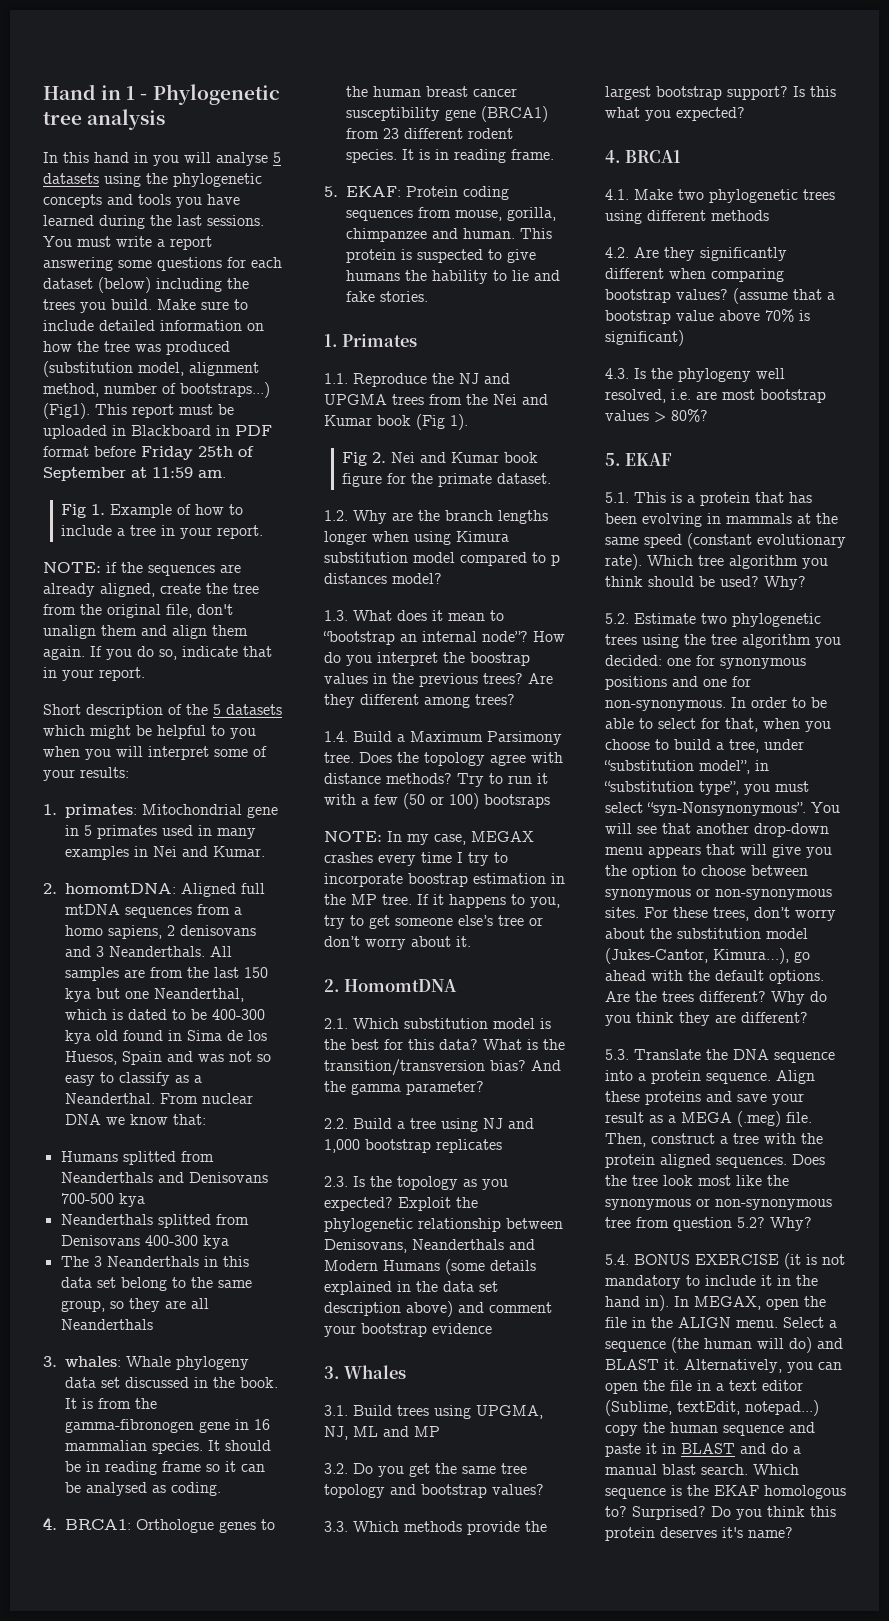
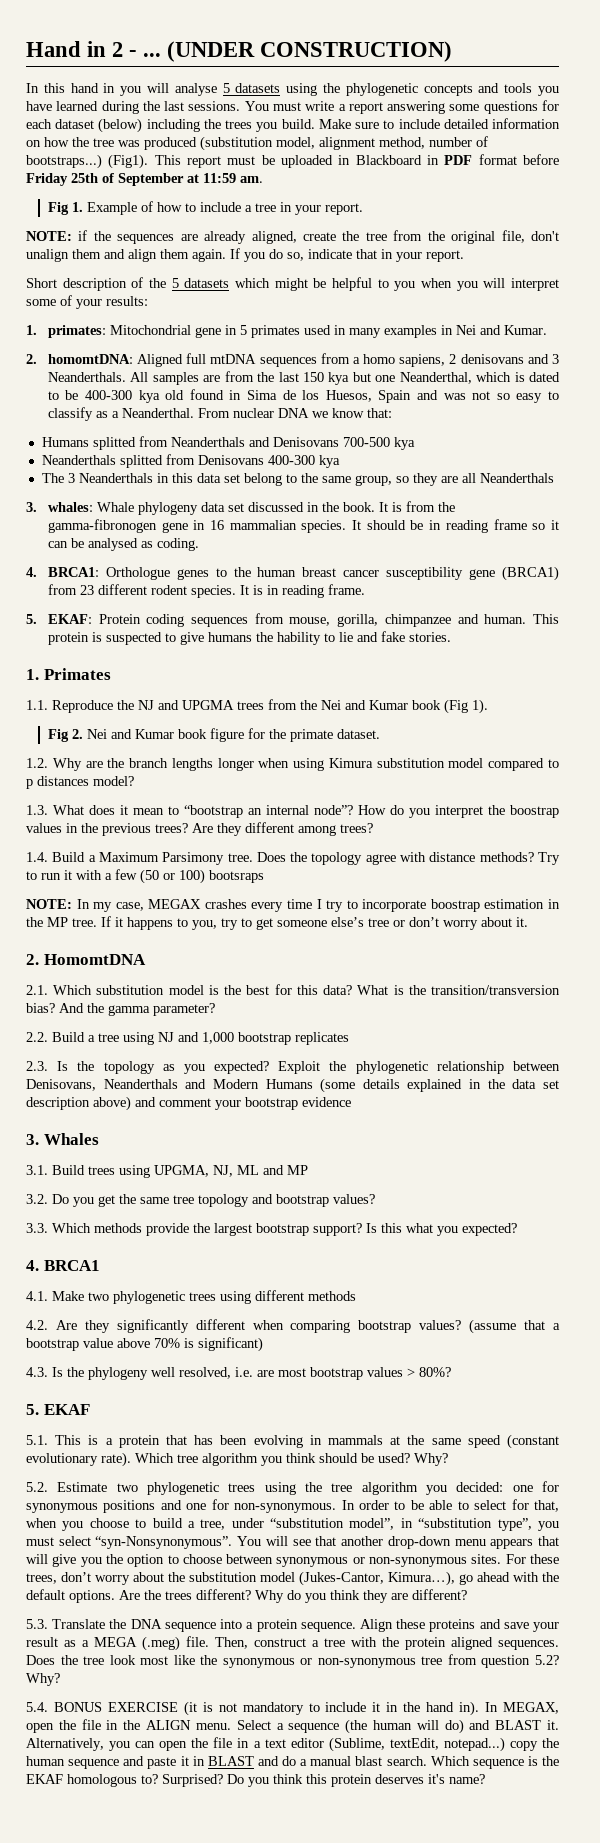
[126,84,280,105] [43,109,166,130] 1 - Phylogenetic tree analysis -> [112,41,453,62] 2 - ... (UNDER CONSTRUCTION)

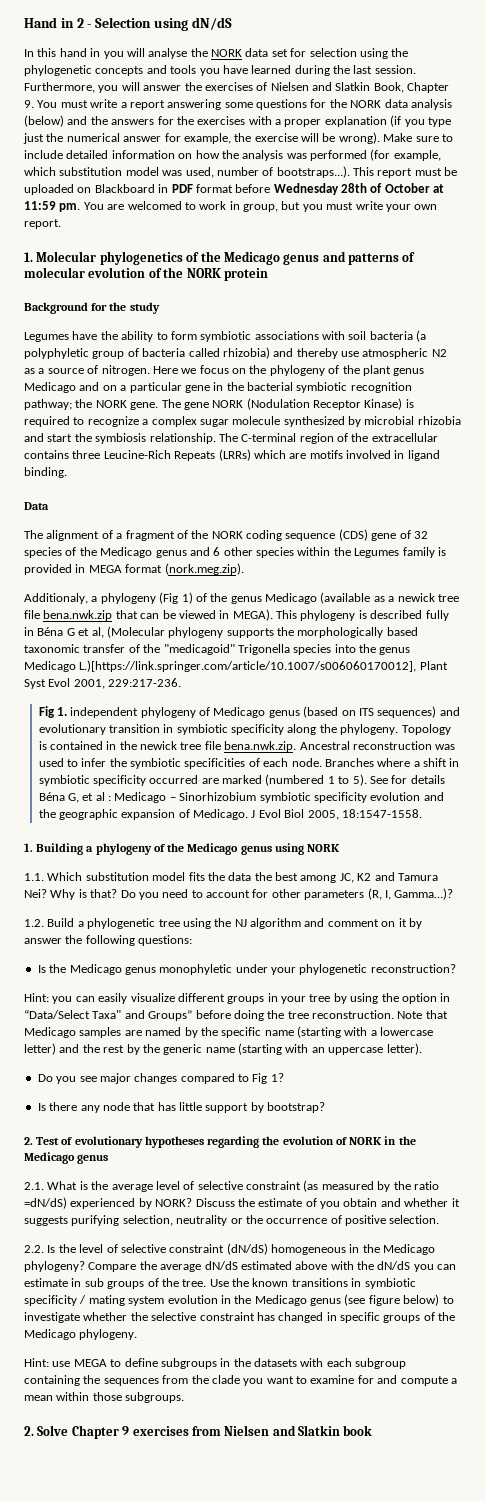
[143,41,453,62] ... (UNDER CONSTRUCTION) -> [95,17,232,31] Selection using dN/dS
[222,83,281,93] 5 datasets -> [190,48,357,57] the NORK data set for selection
[188,101,241,111] sessions. -> [374,65,416,74] [24,82,450,93] [24,100,34,108] session. Furthermore, you will answer the exercises of Nielsen and Slatkin Book, Chapter 9.
[26,118,315,133] each dataset (below) including the trees you build. -> [329,99,452,110] [24,115,451,127] [23,132,380,144] the NORK data analysis (below) and the answers for the exercises with a proper explanation (if you type just the numerical answer for example, the exercise will be wrong).
[93,136,488,151] [26,154,149,169] tree was produced (substitution model, alignment method, number of bootstraps...) (Fig1). -> [242,149,441,161] [24,166,350,178] analysis was performed (for example, which substitution model was used, number of bootstraps...).
[338,155,351,165] in -> [77,187,92,193] on
[26,173,263,186] [47,201,363,215] [26,230,560,244] [26,248,464,262] [26,277,560,291] [26,295,148,309] [26,325,547,338] [26,353,559,367] [47,371,560,385] [47,389,560,403] [47,407,392,421] [41,436,415,450] [41,454,340,468] [41,473,554,486] [26,501,455,515] [47,519,560,533] [47,538,199,551] [26,566,559,581] [47,584,365,598] [26,613,559,627] [47,631,451,645] [26,668,111,680] [26,699,488,714] [47,728,380,742] [26,758,559,771] [26,776,134,789] [26,805,559,818] [26,822,373,836] [26,852,561,865] [26,869,264,884] [26,899,560,912] [26,916,528,930] [26,954,146,965] [26,984,560,995] [26,1003,215,1016] [26,1032,349,1045] [26,1061,560,1074] [26,1078,559,1093] [26,1096,351,1111] [26,1133,99,1145] [26,1165,308,1178] [26,1194,375,1207] [26,1223,517,1236] [26,1260,100,1271] [26,1290,356,1304] [26,1319,561,1334] [26,1337,263,1352] [26,1367,451,1380] [26,1404,90,1415] [26,1434,559,1449] [26,1452,448,1467] [26,1481,559,1495] [26,1499,560,1513] [26,1518,559,1531] [26,1536,560,1549] [26,1554,560,1567] [26,1571,559,1586] [26,1589,467,1603] [26,1619,559,1632] [26,1636,559,1651] [26,1654,559,1668] [26,1673,60,1686] [26,1701,559,1716] [26,1719,559,1734] [26,1737,559,1752] [26,1756,559,1769] [26,1774,485,1787] Friday 25th of September at 11:59 am. // Fig 1. Example of how to include a tree in your report. // NOTE: if the sequences are already aligned, create the tree from the original file, don't unalign them and align them again. If you do so, indicate that in your report. // Short description of the 5 datasets which might be helpful to you when you will interpret some of your results: // 1. primates: Mitochondrial gene in 5 primates used in many examples in Nei and Kumar. // 2. homomtDNA: Aligned full mtDNA sequences from a homo sapiens, 2 denisovans and 3 Neanderthals. All samples are from the last 150 kya but one Neanderthal, which is dated to be 400-300 kya old found in Sima de los Huesos, Spain and was not so easy to classify as a Neanderthal. From nuclear DNA we know that: // Humans splitted from Neanderthals and Denisovans 700-500 kya // Neanderthals splitted from Denisovans 400-300 kya // The 3 Neanderthals in this data set belong to the same group, so they are all Neanderthals // 3. whales: Whale phylogeny data set discussed in the book. It is from the gamma-fibronogen gene in 16 mammalian species. It should be in reading frame so it can be analysed as coding. // 4. BRCA1: Orthologue genes to the human breast cancer susceptibility gene (BRCA1) from 23 different rodent species. It is in reading frame. // 5. EKAF: Protein coding sequences from mouse, gorilla, chimpanzee and human. This protein is suspected to give humans the hability to lie and fake stories. // 1. Primates // 1.1. Reproduce the NJ and UPGMA trees from the Nei and Kumar book (Fig 1). // Fig 2. Nei and Kumar book figure for the primate dataset. // 1.2. Why are the branch lengths longer when using Kimura substitution model compared to p distances model? // 1.3. What does it mean to “bootstrap an internal node”? How do you interpret the boostrap values in the previous trees? Are they different among trees? // 1.4. Build a Maximum Parsimony tree. Does the topology agree with distance methods? Try to run it with a few (50 or 100) bootsraps // NOTE: In my case, MEGAX crashes every time I try to incorporate boostrap estimation in the MP tree. If it happens to you, try to get someone else’s tree or don’t worry about it. // 2. HomomtDNA // 2.1. Which substitution model is the best for this data? What is the transition/transversion bias? And the gamma parameter? // 2.2. Build a tree using NJ and 1,000 bootstrap replicates // 2.3. Is the topology as you expected? Exploit the phylogenetic relationship between Denisovans, Neanderthals and Modern Humans (some details explained in the data set description above) and comment your bootstrap evidence // 3. Whales // 3.1. Build trees using UPGMA, NJ, ML and MP // 3.2. Do you get the same tree topology and bootstrap values? // 3.3. Which methods provide the largest bootstrap support? Is this what you expected? // 4. BRCA1 // 4.1. Make two phylogenetic trees using different methods // 4.2. Are they significantly different when comparing bootstrap values? (assume that a bootstrap value above 70% is significant) // 4.3. Is the phylogeny well resolved, i.e. are most bootstrap values > 80%? // 5. EKAF // 5.1. This is a protein that has been evolving in mammals at the same speed (constant evolutionary rate). Which tree algorithm you think should be used? Why? // 5.2. Estimate two phylogenetic trees using the tree algorithm you decided: one for synonymous positions and one for non-synonymous. In order to be able to select for that, when you choose to build a tree, under “substitution model”, in “substitution type”, you must select “syn-Nonsynonymous”. You will see that another drop-down menu appears that will give you the option to choose between synonymous or non-synonymous sites. For these trees, don’t worry about the substitution model (Jukes-Cantor, Kimura…), go ahead with the default options. Are the trees different? Why do you think they are different? // 5.3. Translate the DNA sequence into a protein sequence. Align these proteins and save your result as a MEGA (.meg) file. Then, construct a tree with the protein aligned sequences. Does the tree look most like the synonymous or non-synonymous tree from question 5.2? Why? // 5.4. BONUS EXERCISE (it is not mandatory to include it in the hand in). In MEGAX, open the file in the ALIGN menu. Select a sequence (the human will do) and BLAST it. Alternatively, you can open the file in a text editor (Sublime, textEdit, notepad...) copy the human sequence and paste it in BLAST and do a manual blast search. Which sequence is the EKAF homologous to? Surprised? Do you think this protein deserves it's name? -> [273,183,445,195] [24,201,438,212] [24,219,61,229] [24,251,416,265] [24,267,268,281] [24,302,160,314] [24,330,427,342] [24,347,447,359] [24,365,425,376] [24,382,412,393] [24,398,414,410] [24,416,461,427] [24,433,438,444] [24,449,440,461] [24,467,67,478] [24,502,49,510] [24,529,428,541] [24,547,446,558] [24,563,244,575] [24,592,459,604] [24,609,449,621] [24,626,418,638] [24,644,411,655] [24,660,448,672] [24,678,182,689] [38,706,460,718] [38,724,451,735] [38,741,456,752] [38,758,460,769] [38,774,445,786] [38,792,444,803] [38,809,422,820] [24,843,341,855] [24,872,438,883] [24,888,454,900] [24,918,422,929] [24,935,193,946] [37,964,456,975] [24,993,451,1004] [24,1010,448,1021] [24,1026,434,1038] [24,1043,422,1055] [37,1073,284,1084] [37,1102,326,1113] [24,1136,416,1148] [24,1152,109,1164] [24,1180,439,1192] [24,1197,460,1209] [24,1215,440,1226] [24,1243,436,1255] [24,1261,457,1272] [24,1278,416,1289] [24,1294,454,1306] [24,1312,456,1323] [24,1329,138,1340] [24,1358,407,1369] [24,1375,457,1386] [24,1392,185,1403] [24,1425,373,1439] Wednesday 28th of October at 11:59 pm. You are welcomed to work in group, but you must write your own report. // 1. Molecular phylogenetics of the Medicago genus and patterns of molecular evolution of the NORK protein // Background for the study // Legumes have the ability to form symbiotic associations with soil bacteria (a polyphyletic group of bacteria called rhizobia) and thereby use atmospheric N2 as a source of nitrogen. Here we focus on the phylogeny of the plant genus Medicago and on a particular gene in the bacterial symbiotic recognition pathway; the NORK gene. The gene NORK (Nodulation Receptor Kinase) is required to recognize a complex sugar molecule synthesized by microbial rhizobia and start the symbiosis relationship. The C-terminal region of the extracellular contains three Leucine-Rich Repeats (LRRs) which are motifs involved in ligand binding. // Data // The alignment of a fragment of the NORK coding sequence (CDS) gene of 32 species of the Medicago genus and 6 other species within the Legumes family is provided in MEGA format (nork.meg.zip). // Additionaly, a phylogeny (Fig 1) of the genus Medicago (available as a newick tree file bena.nwk.zip that can be viewed in MEGA). This phylogeny is described fully in Béna G et al, (Molecular phylogeny supports the morphologically based taxonomic transfer of the "medicagoid" Trigonella species into the genus Medicago L.)[https://link.springer.com/article/10.1007/s006060170012], Plant Syst Evol 2001, 229:217-236. // Fig 1. independent phylogeny of Medicago genus (based on ITS sequences) and evolutionary transition in symbiotic specificity along the phylogeny. Topology is contained in the newick tree file bena.nwk.zip. Ancestral reconstruction was used to infer the symbiotic specificities of each node. Branches where a shift in symbiotic specificity occurred are marked (numbered 1 to 5). See for details Béna G, et al : Medicago – Sinorhizobium symbiotic specificity evolution and the geographic expansion of Medicago. J Evol Biol 2005, 18:1547-1558. // 1. Building a phylogeny of the Medicago genus using NORK // 1.1. Which substitution model fits the data the best among JC, K2 and Tamura Nei? Why is that? Do you need to account for other parameters (R, I, Gamma…)? // 1.2. Build a phylogenetic tree using the NJ algorithm and comment on it by answer the following questions: // Is the Medicago genus monophyletic under your phylogenetic reconstruction? // Hint: you can easily visualize different groups in your tree by using the option in “Data/Select Taxa" and Groups” before doing the tree reconstruction. Note that Medicago samples are named by the specific name (starting with a lowercase letter) and the rest by the generic name (starting with an uppercase letter). // Do you see major changes compared to Fig 1? // Is there any node that has little support by bootstrap? // 2. Test of evolutionary hypotheses regarding the evolution of NORK in the Medicago genus // 2.1. What is the average level of selective constraint (as measured by the ratio =dN/dS) experienced by NORK? Discuss the estimate of you obtain and whether it suggests purifying selection, neutrality or the occurrence of positive selection. // 2.2. Is the level of selective constraint (dN/dS) homogeneous in the Medicago phylogeny? Compare the average dN/dS estimated above with the dN/dS you can estimate in sub groups of the tree. Use the known transitions in symbiotic specificity / mating system evolution in the Medicago genus (see figure below) to investigate whether the selective constraint has changed in specific groups of the Medicago phylogeny. // Hint: use MEGA to define subgroups in the datasets with each subgroup containing the sequences from the clade you want to examine for and compute a mean within those subgroups. // 2. Solve Chapter 9 exercises from Nielsen and Slatkin book

